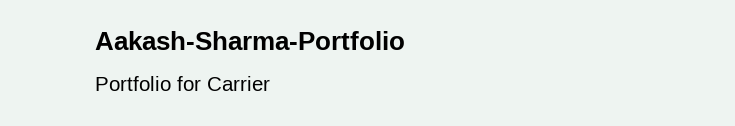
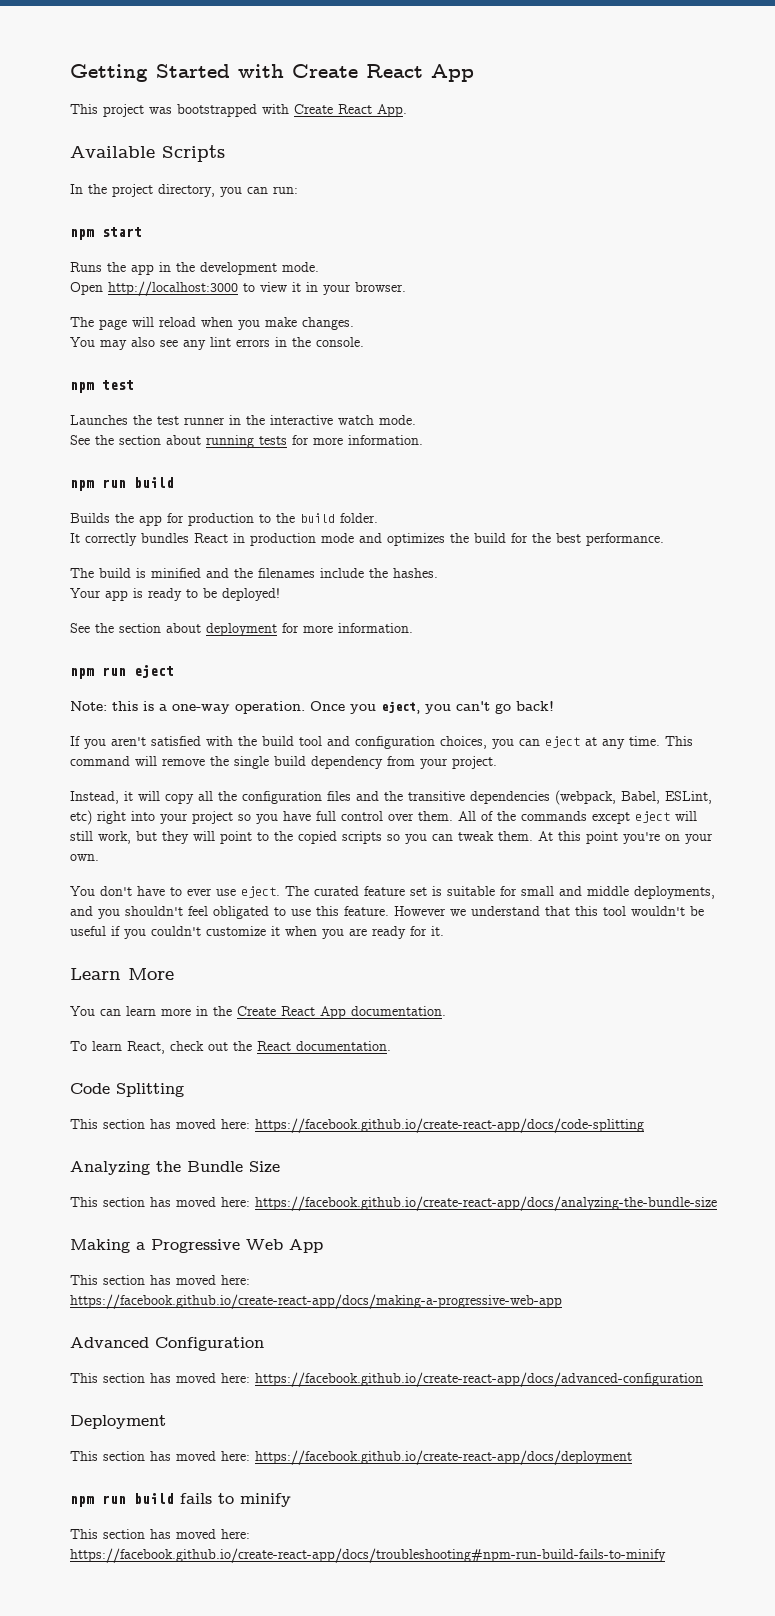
[95,31,405,50] [95,76,270,91] Aakash-Sharma-Portfolio // Portfolio for Carrier -> [70,64,474,82] [70,104,407,117] [70,145,225,162] [70,184,298,197] [70,227,142,240] [70,262,319,275] [70,281,406,296] [70,317,354,330] [70,337,364,350] [70,380,134,393] [70,415,416,425] [70,435,423,448] [70,477,174,491] [70,513,378,526] [70,533,664,546] [70,568,438,578] [70,588,280,601] [70,623,413,636] [70,665,174,679] [70,701,554,714] [70,736,693,749] [70,756,497,769] [70,790,712,805] [70,810,697,825] [70,831,713,844] [70,854,99,861] [70,886,715,899] [70,906,704,919] [70,926,444,939] [70,968,174,980] [70,1006,446,1019] [70,1041,391,1054] [70,1083,184,1097] [70,1118,644,1133] [70,1161,280,1175] [70,1196,717,1211] [70,1239,323,1253] [70,1275,250,1285] [70,1294,562,1309] [70,1337,264,1351] [70,1372,703,1387] [70,1415,166,1429] [70,1450,632,1465] [70,1493,291,1507] [70,1529,250,1539] [70,1548,666,1563] Getting Started with Create React App // This project was bootstrapped with Create React App. // Available Scripts // In the project directory, you can run: // npm start // Runs the app in the development mode. // Open http://localhost:3000 to view it in your browser. // The page will reload when you make changes. // You may also see any lint errors in the console. // npm test // Launches the test runner in the interactive watch mode. // See the section about running tests for more information. // npm run build // Builds the app for production to the build folder. // It correctly bundles React in production mode and optimizes the build for the best performance. // The build is minified and the filenames include the hashes. // Your app is ready to be deployed! // See the section about deployment for more information. // npm run eject // Note: this is a one-way operation. Once you eject, you can't go back! // If you aren't satisfied with the build tool and configuration choices, you can eject at any time. This command will remove the single build dependency from your project. // Instead, it will copy all the configuration files and the transitive dependencies (webpack, Babel, ESLint, etc) right into your project so you have full control over them. All of the commands except eject will still work, but they will point to the copied scripts so you can tweak them. At this point you're on your own. // You don't have to ever use eject. The curated feature set is suitable for small and middle deployments, and you shouldn't feel obligated to use this feature. However we understand that this tool wouldn't be useful if you couldn't customize it when you are ready for it. // Learn More // You can learn more in the Create React App documentation. // To learn React, check out the React documentation. // Code Splitting // This section has moved here: https://facebook.github.io/create-react-app/docs/code-splitting // Analyzing the Bundle Size // This section has moved here: https://facebook.github.io/create-react-app/docs/analyzing-the-bundle-size // Making a Progressive Web App // This section has moved here: https://facebook.github.io/create-react-app/docs/making-a-progressive-web-app // Advanced Configuration // This section has moved here: https://facebook.github.io/create-react-app/docs/advanced-configuration // Deployment // This section has moved here: https://facebook.github.io/create-react-app/docs/deployment // npm run build fails to minify // This section has moved here: https://facebook.github.io/create-react-app/docs/troubleshooting#npm-run-build-fails-to-minify

